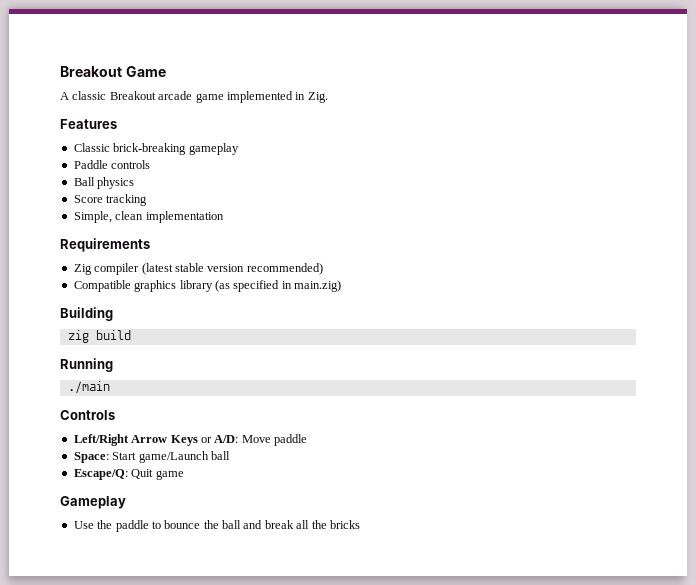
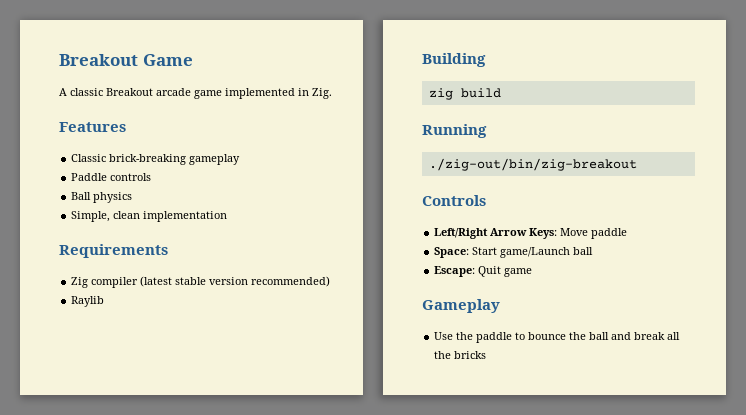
[73,194,148,206] // Score tracking -> (133, 197) none
[73,280,341,292] Compatible graphics library (as specified in main.zig) -> [71,296,105,307] Raylib
[67,381,110,394] ./main -> [428,158,637,171] ./zig-out/bin/zig-breakout
[170,435,239,446] Keys or A/D: -> [529,228,558,239] Keys:
[73,469,128,480] Escape/Q: -> [434,266,476,277] Escape:

